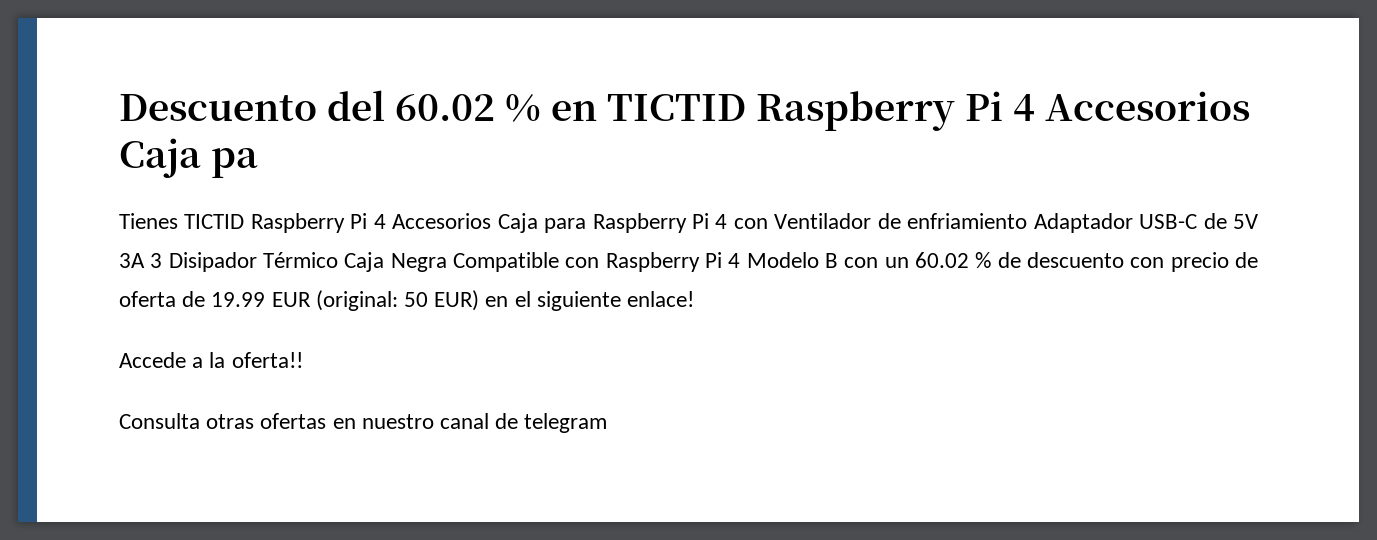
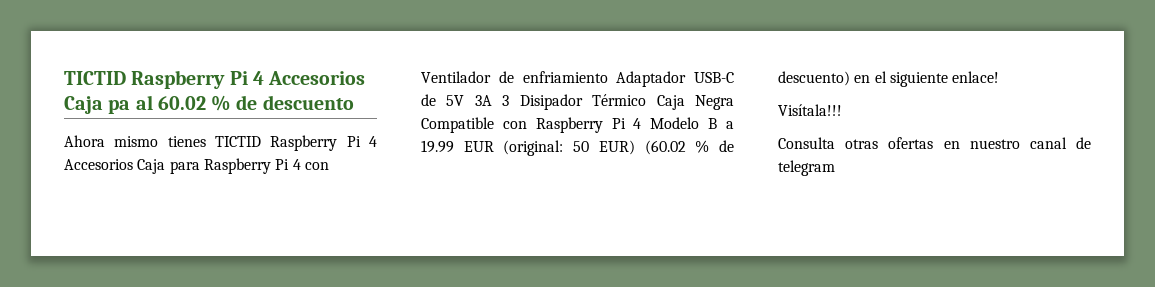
[119,90,597,122] Descuento del 60.02 % en -> (64, 78) none
[119,213,178,229] // Tienes -> [135,95,354,111] [64,135,206,147] al 60.02 % de descuento // Ahora mismo tienes
[844,252,1259,272] [119,291,206,307] con un 60.02 % de descuento con precio de oferta de -> [726,121,734,129] a
(480, 300) none -> [644,140,734,155] [778,71,850,86] (60.02 % de descuento)
[119,352,303,368] Accede a la oferta!! -> [778,104,842,116] Visítala!!!

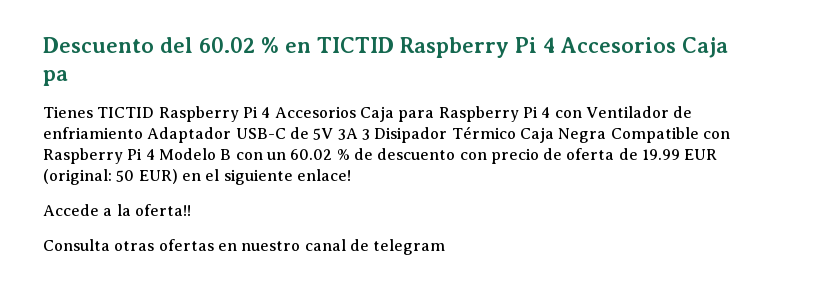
(64, 78) none -> [43,37,311,53] Descuento del 60.02 % en
[135,95,354,111] [64,135,206,147] al 60.02 % de descuento // Ahora mismo tienes -> [43,106,93,118] // Tienes
[726,121,734,129] a -> [235,148,638,164] con un 60.02 % de descuento con precio de oferta de
[644,140,734,155] [778,71,850,86] (60.02 % de descuento) -> (178, 176) none
[778,104,842,116] Visítala!!! -> [43,204,191,216] Accede a la oferta!!

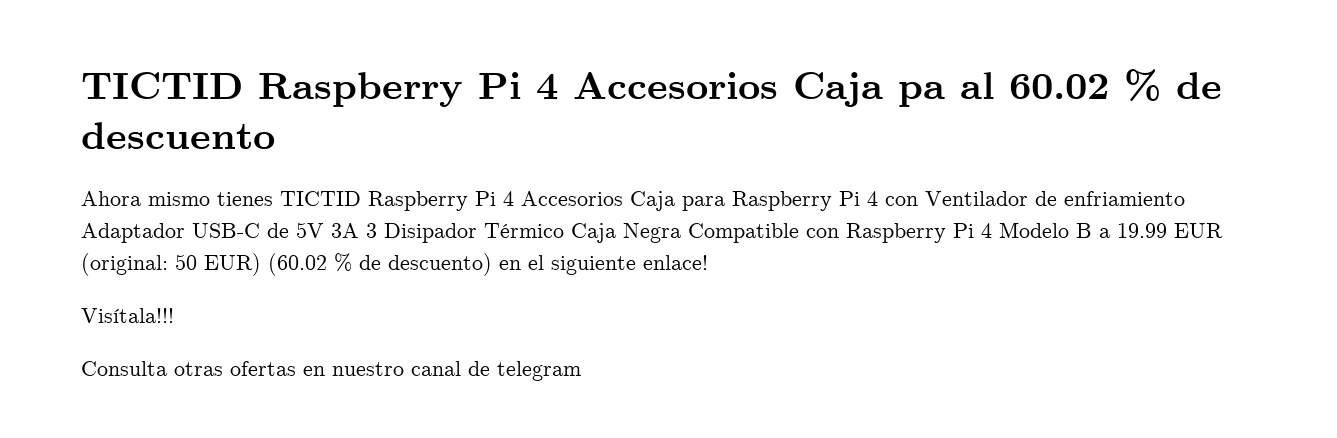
[43,37,311,53] Descuento del 60.02 % en -> (81, 85) none
[43,106,93,118] // Tienes -> [960,69,1222,101] [81,122,275,149] [81,191,273,206] al 60.02 % de descuento // Ahora mismo tienes
[235,148,638,164] con un 60.02 % de descuento con precio de oferta de -> [1099,228,1110,238] a
(178, 176) none -> [268,253,492,276] (60.02 % de descuento)
[43,204,191,216] Accede a la oferta!! -> [81,308,174,323] Visítala!!!

